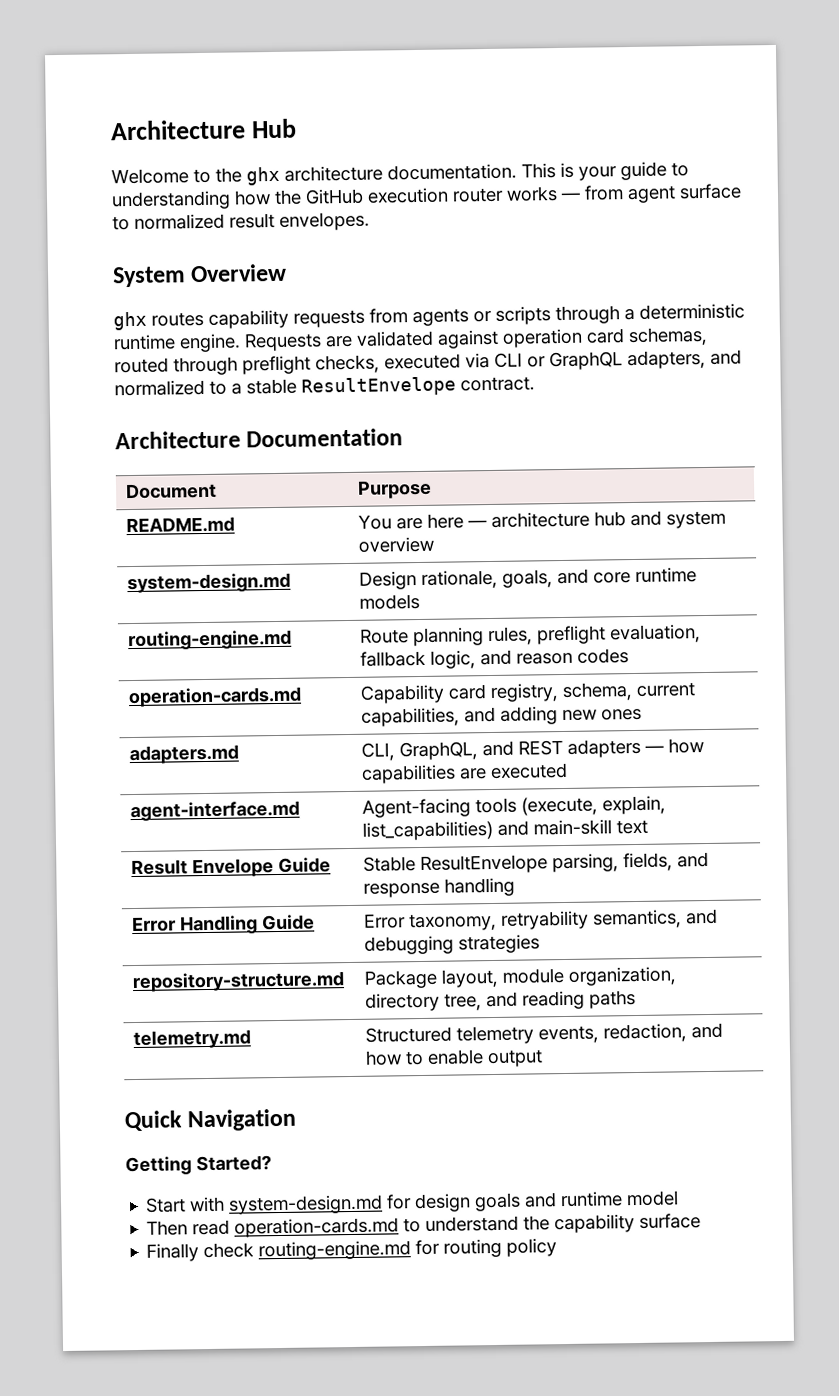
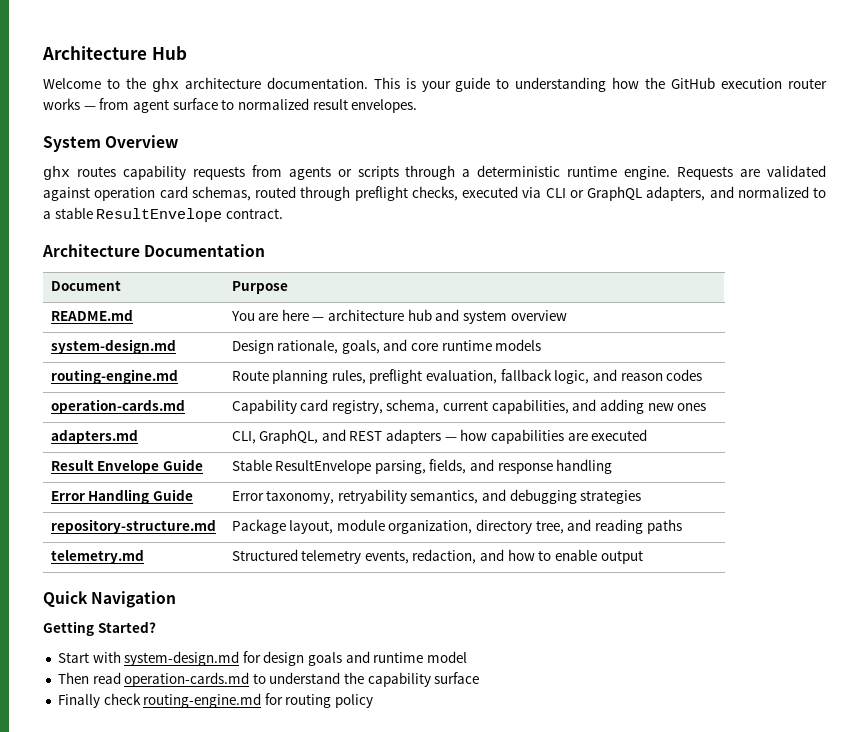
[130,800,301,822] [362,795,667,818] [362,819,649,841] // agent-interface.md | Agent-facing tools (execute, explain, list_capabilities) and main-skill text -> (648, 435) none

